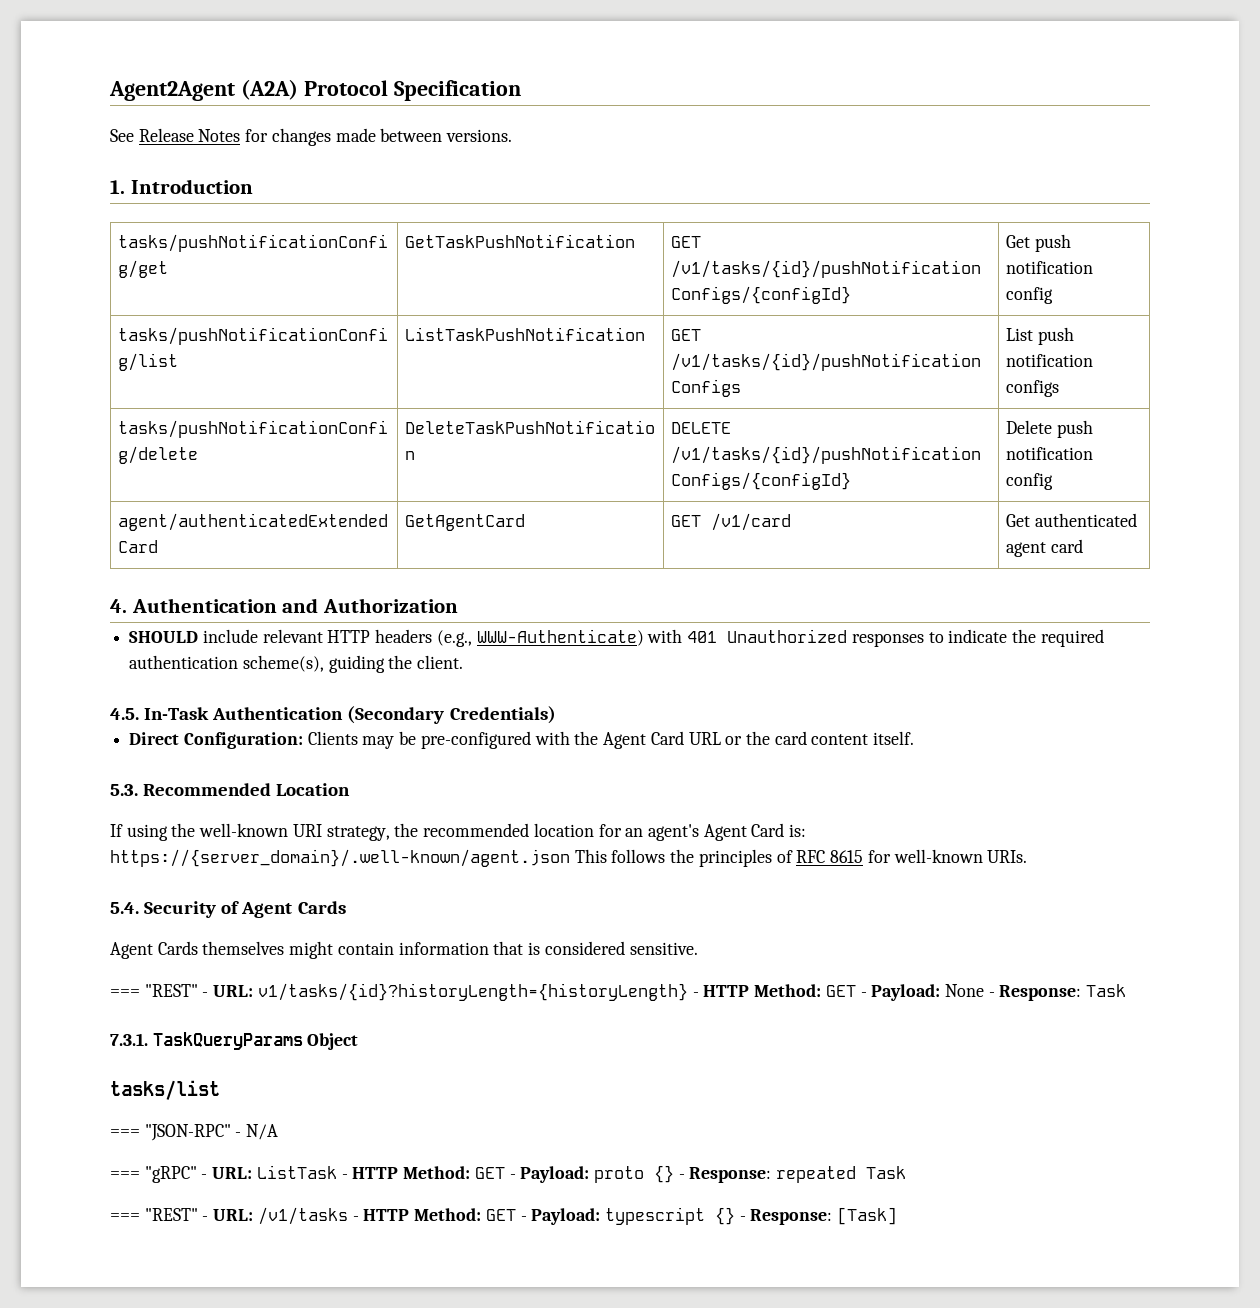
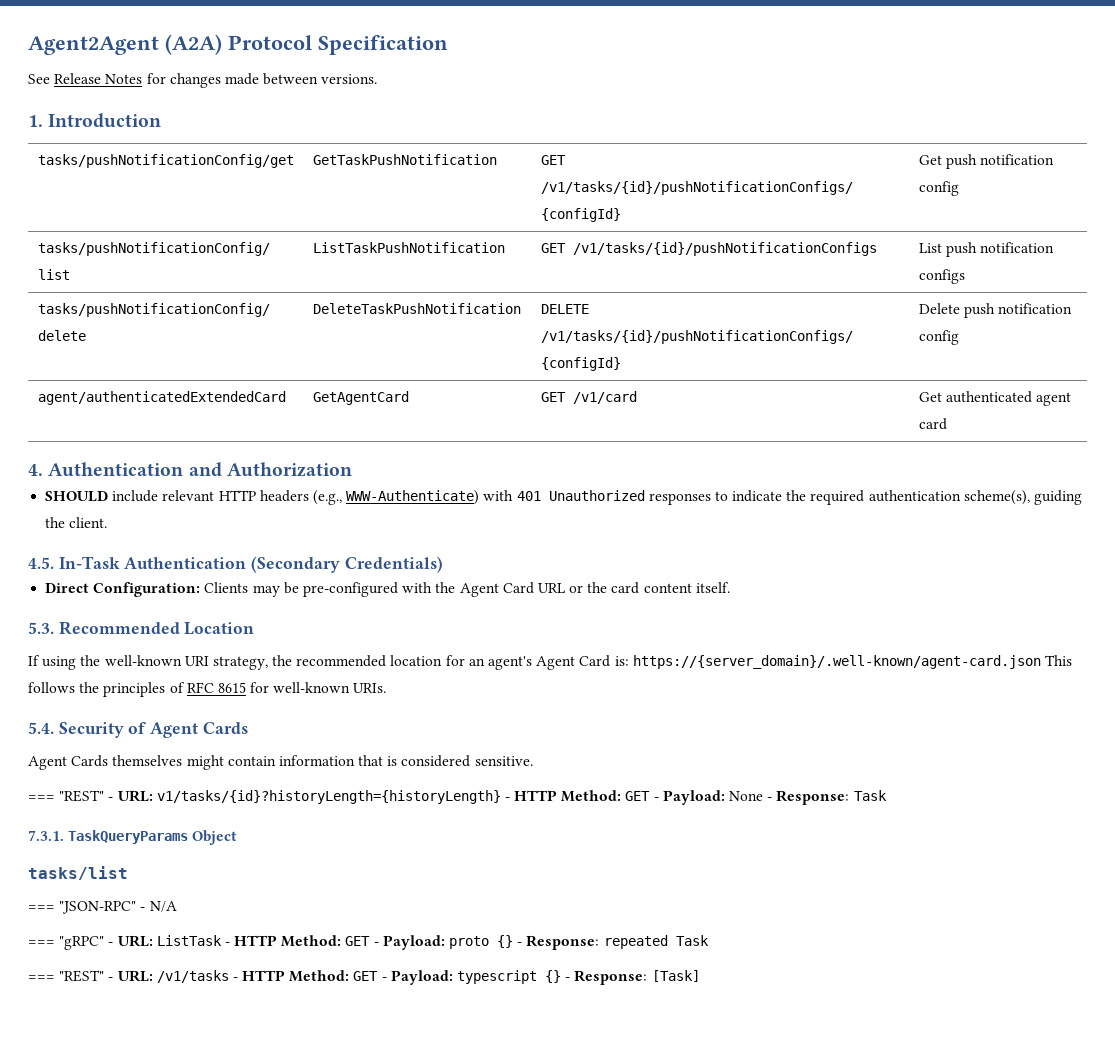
[110,849,570,867] https://{server_domain}/.well-known/agent.json -> [632,655,1041,669] https://{server_domain}/.well-known/agent-card.json

